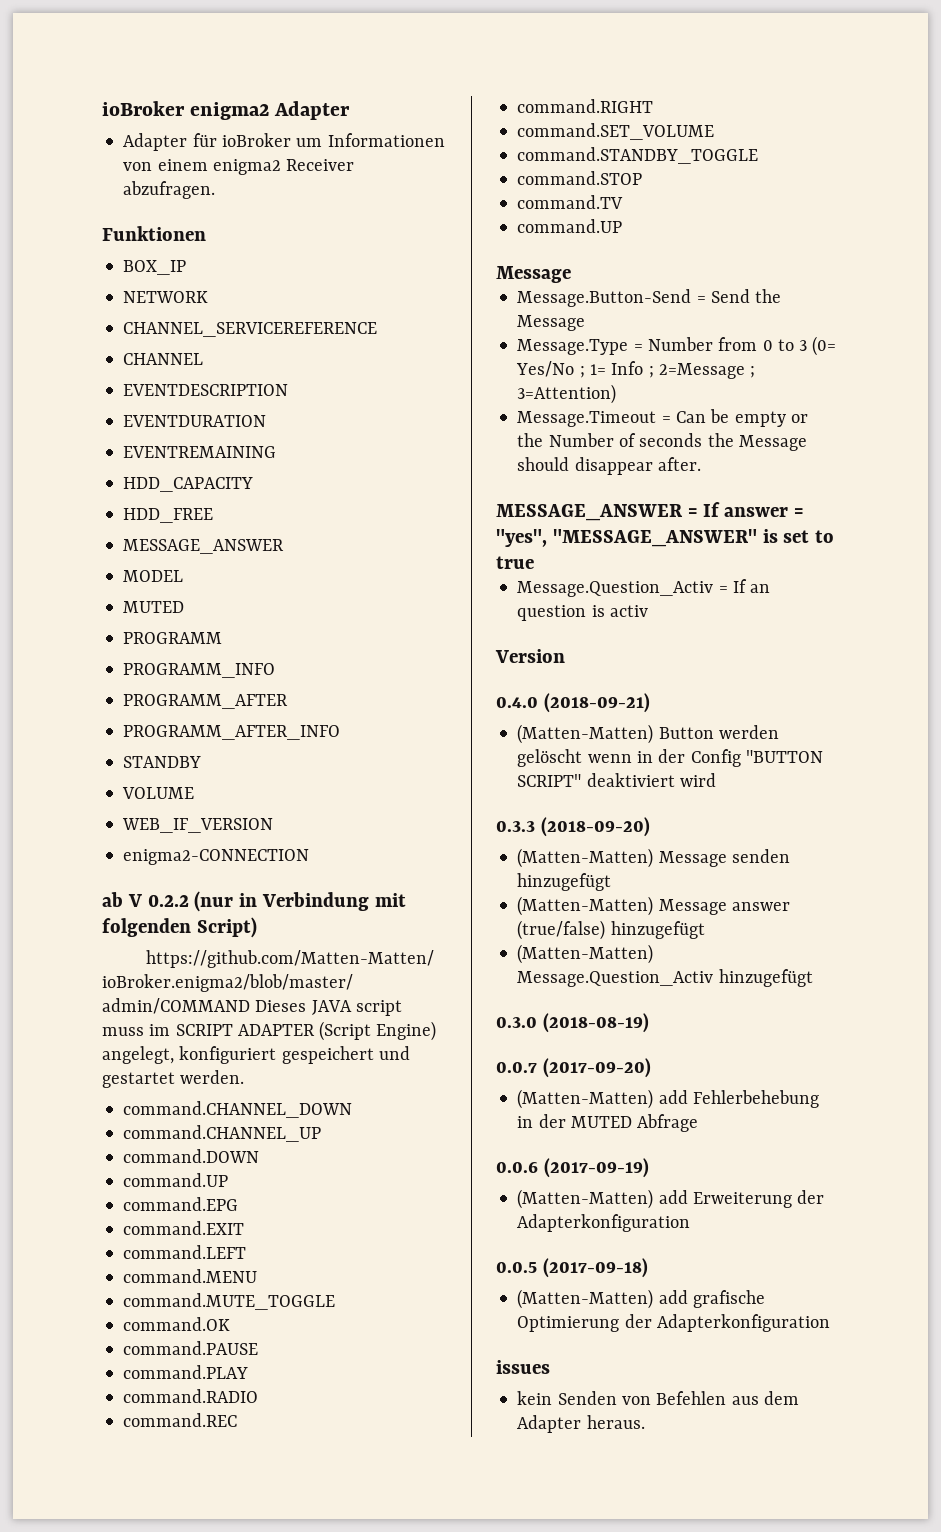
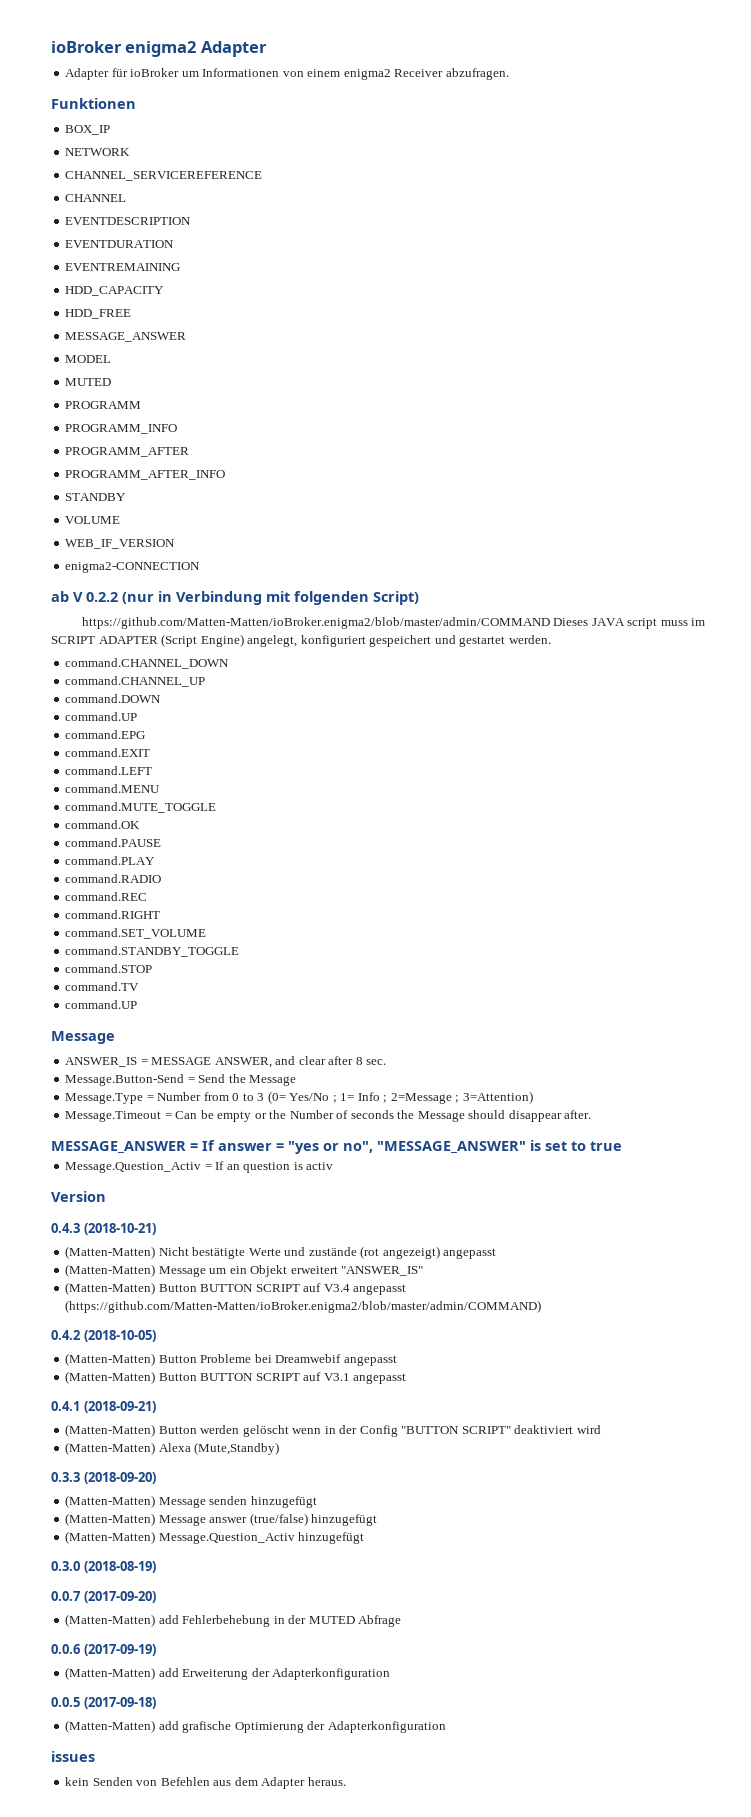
(571, 274) none -> [65,1056,387,1068] // ANSWER_IS = MESSAGE ANSWER, and clear after 8 sec.
[496,529,547,547] "yes", -> [288,1141,373,1154] "yes or no",
[496,697,538,708] 0.4.0 -> [51,1223,156,1235] [65,1246,497,1259] [65,1264,424,1277] [65,1282,407,1295] [65,1300,542,1313] [51,1330,156,1342] [65,1353,397,1366] [65,1371,407,1384] [51,1401,80,1411] 0.4.3 (2018-10-21) // (Matten-Matten) Nicht bestätigte Werte und zustände (rot angezeigt) angepasst // (Matten-Matten) Message um ein Objekt erweitert "ANSWER_IS" // (Matten-Matten) Button BUTTON SCRIPT auf V3.4 angepasst (https://github.com/Matten-Matten/ioBroker.enigma2/blob/master/admin/COMMAND) // 0.4.2 (2018-10-05) // (Matten-Matten) Button Probleme bei Dreamwebif angepasst // (Matten-Matten) Button BUTTON SCRIPT auf V3.1 angepasst // 0.4.1
(716, 780) none -> [65,1442,280,1455] // (Matten-Matten) Alexa (Mute,Standby)

